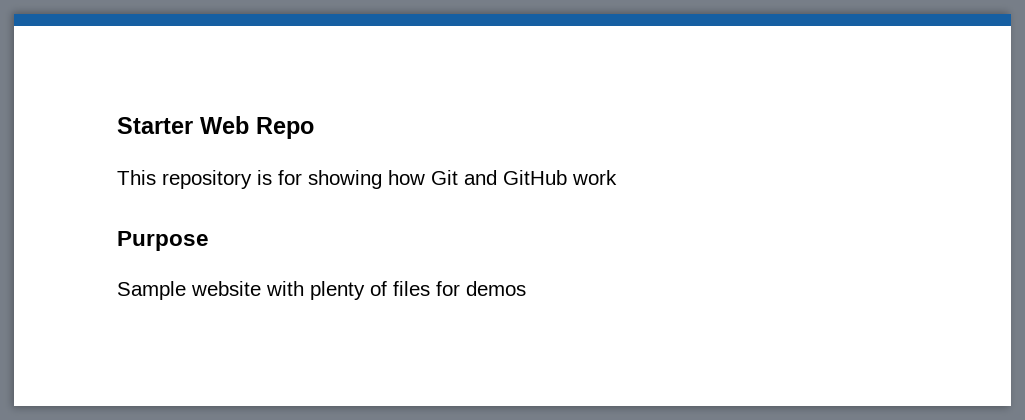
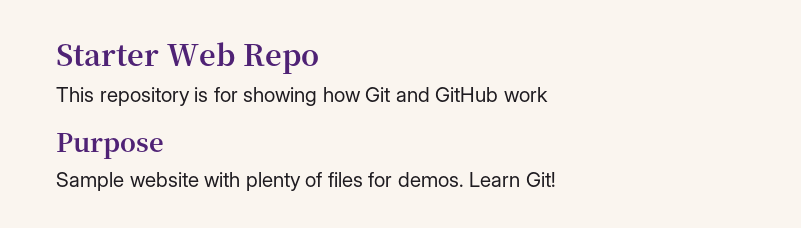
[466,281,526,296] demos -> [397,172,556,187] demos. Learn Git!

